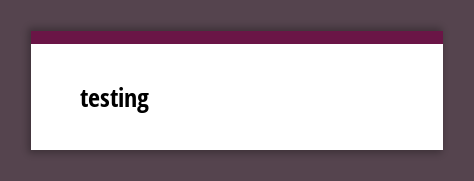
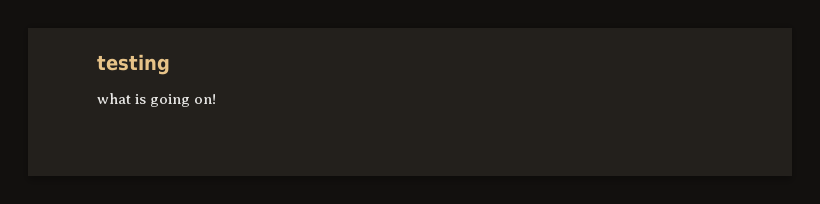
(149, 100) none -> [97,93,217,107] // what is going on!

